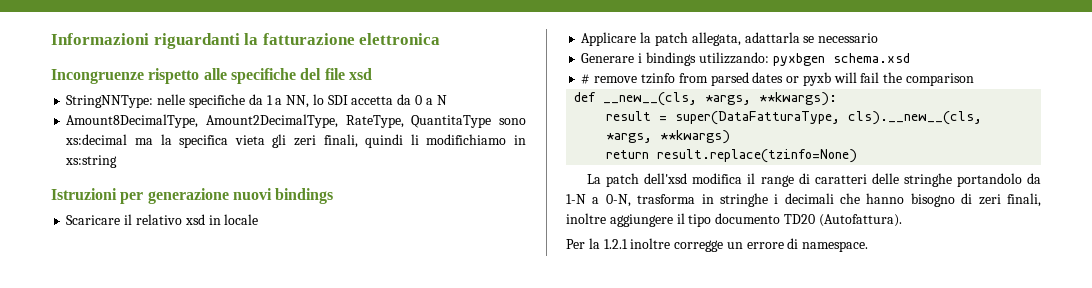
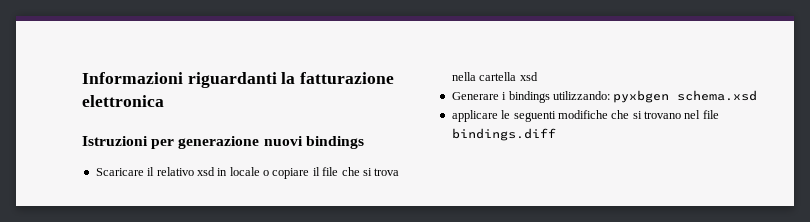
[51,68,372,84] [66,94,447,108] [66,114,526,128] [65,134,527,148] [65,155,118,168] // Incongruenze rispetto alle specifiche del file xsd // StringNNType: nelle specifiche da 1 a NN, lo SDI accetta da 0 a N // Amount8DecimalType, Amount2DecimalType, RateType, QuantitaType sono xs:decimal ma la specifica vieta gli zeri finali, quindi li modifichiamo in xs:string -> (164, 101) none
[581,32,879,46] // Applicare la patch allegata, adattarla se necessario -> [263,167,400,179] [451,72,538,81] o copiare il file che si trova nella cartella xsd
[581,72,974,86] [574,92,838,106] [606,111,983,125] [606,130,731,144] [606,149,858,163] [587,173,1041,187] [566,193,1041,207] [566,213,902,227] [566,238,869,252] # remove tzinfo from parsed dates or pyxb will fail the comparison // def __new__(cls, *args, **kwargs): // result = super(DataFatturaType, cls).__new__(cls, *args, **kwargs) // return result.replace(tzinfo=None) // La patch dell'xsd modifica il range di caratteri delle stringhe portandolo da 1-N a 0-N, trasforma in stringhe i decimali che hanno bisogno di zeri finali, inoltre aggiungere il tipo documento TD20 (Autofattura). // Per la 1.2.1 inoltre corregge un errore di namespace. -> [451,110,719,122] [451,128,556,141] applicare le seguenti modifiche che si trovano nel file bindings.diff

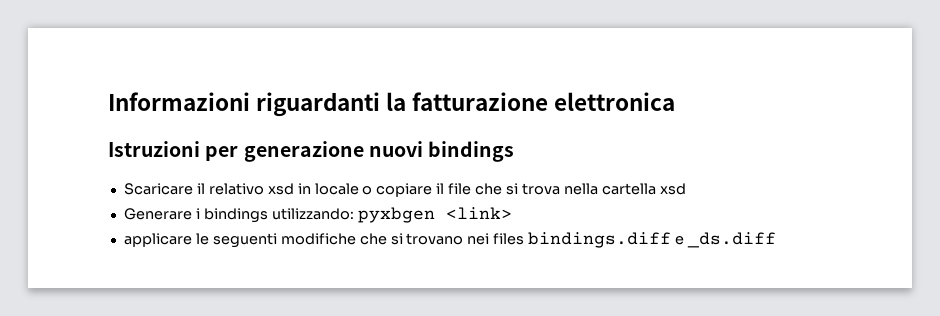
[677,90,758,101] schema.xsd -> [445,207,512,219] <link>
[684,110,719,119] [451,128,556,141] nel file bindings.diff -> [467,232,777,248] nei files bindings.diff e _ds.diff

